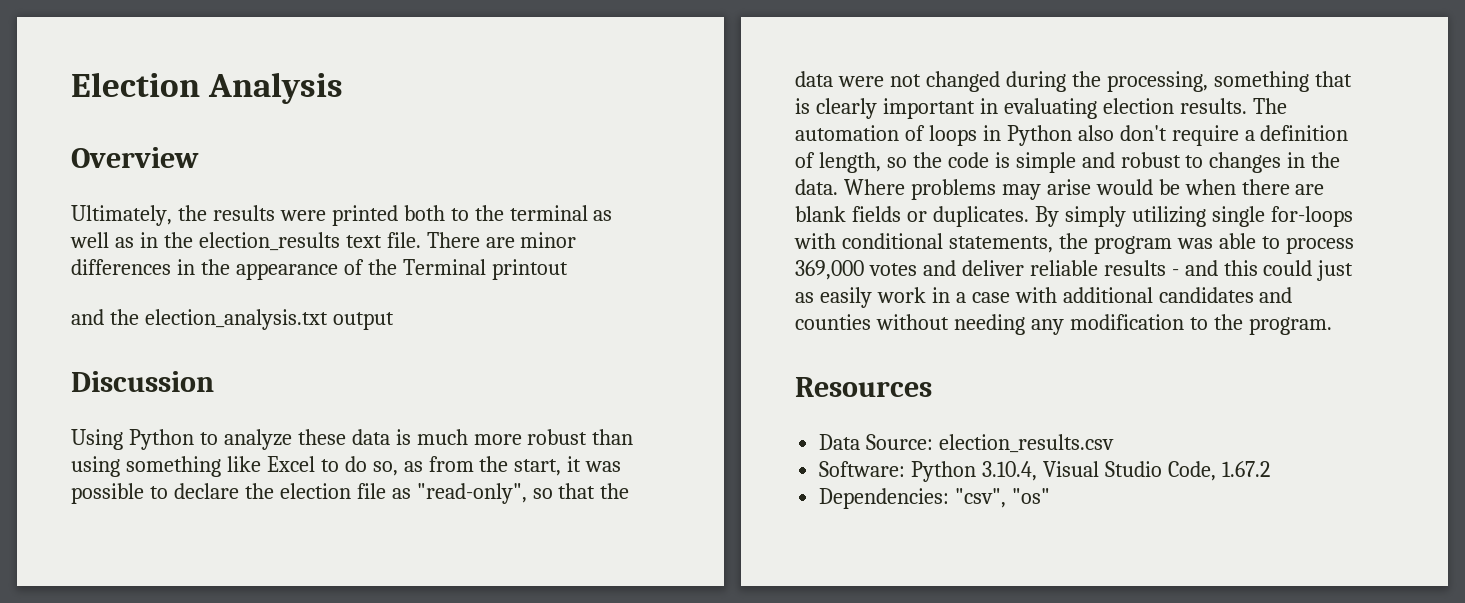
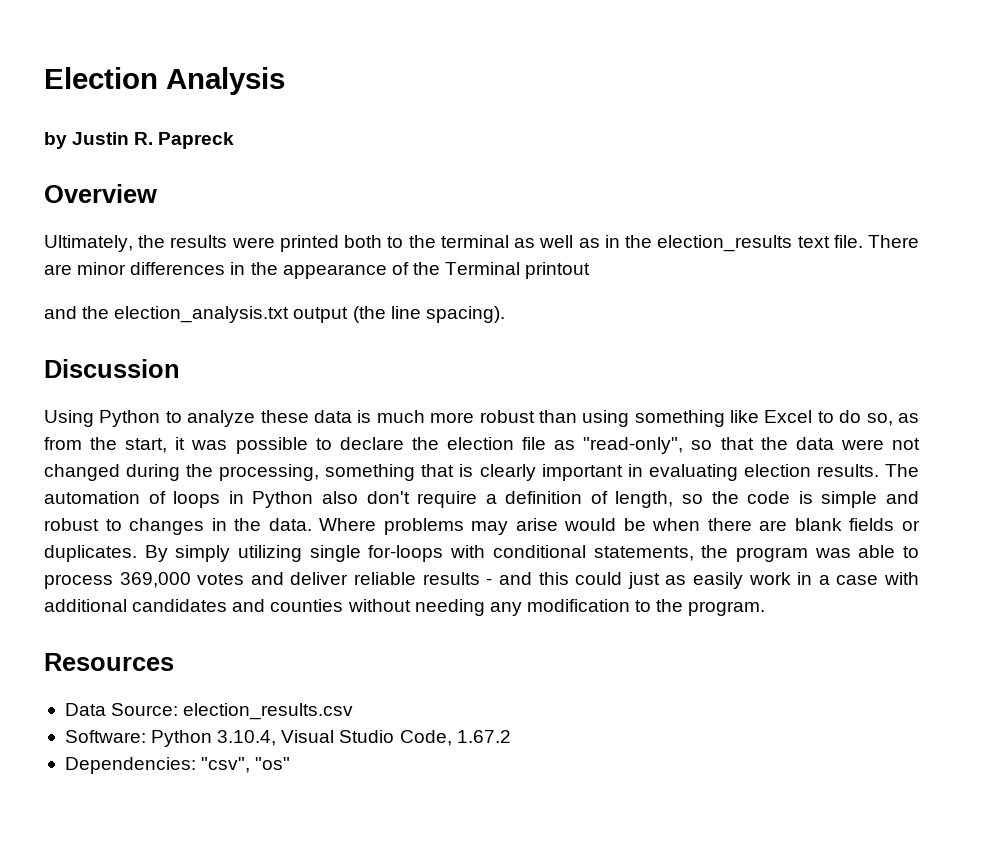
(344, 88) none -> [44,132,235,149] // by Justin R. Papreck
(394, 321) none -> [352,306,505,323] (the line spacing).

